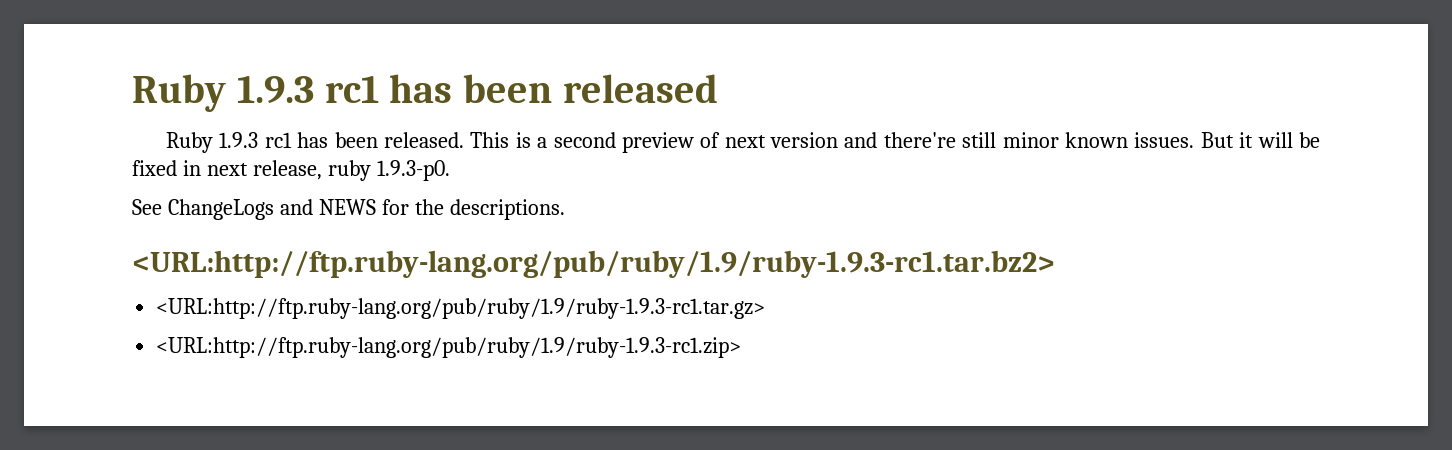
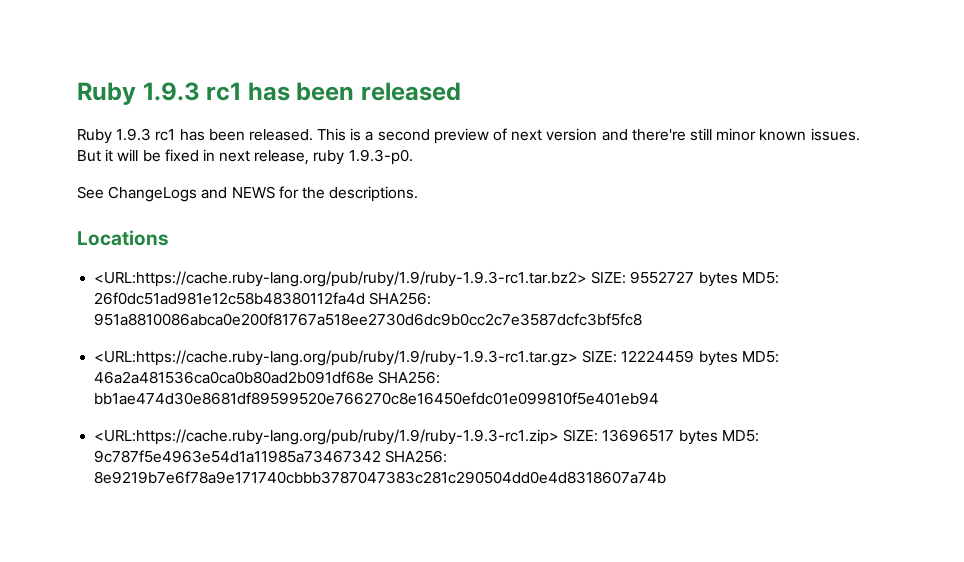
[132,250,1055,278] [156,298,766,319] [156,337,742,358] <URL:http://ftp.ruby-lang.org/pub/ruby/1.9/ruby-1.9.3-rc1.tar.bz2> // <URL:http://ftp.ruby-lang.org/pub/ruby/1.9/ruby-1.9.3-rc1.tar.gz> // <URL:http://ftp.ruby-lang.org/pub/ruby/1.9/ruby-1.9.3-rc1.zip> -> [77,230,169,246] [94,271,779,287] [94,292,432,305] [94,313,643,326] [94,350,779,366] [94,371,441,384] [94,392,660,405] [94,429,759,445] [94,450,448,463] [94,471,667,484] Locations // <URL:https://cache.ruby-lang.org/pub/ruby/1.9/ruby-1.9.3-rc1.tar.bz2> SIZE: 9552727 bytes MD5: 26f0dc51ad981e12c58b48380112fa4d SHA256: 951a8810086abca0e200f81767a518ee2730d6dc9b0cc2c7e3587dcfc3bf5fc8 // <URL:https://cache.ruby-lang.org/pub/ruby/1.9/ruby-1.9.3-rc1.tar.gz> SIZE: 12224459 bytes MD5: 46a2a481536ca0ca0b80ad2b091df68e SHA256: bb1ae474d30e8681df89599520e766270c8e16450efdc01e099810f5e401eb94 // <URL:https://cache.ruby-lang.org/pub/ruby/1.9/ruby-1.9.3-rc1.zip> SIZE: 13696517 bytes MD5: 9c787f5e4963e54d1a11985a73467342 SHA256: 8e9219b7e6f78a9e171740cbbb3787047383c281c290504dd0e4d8318607a74b

